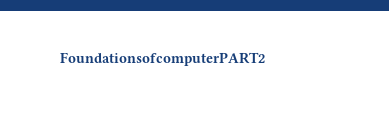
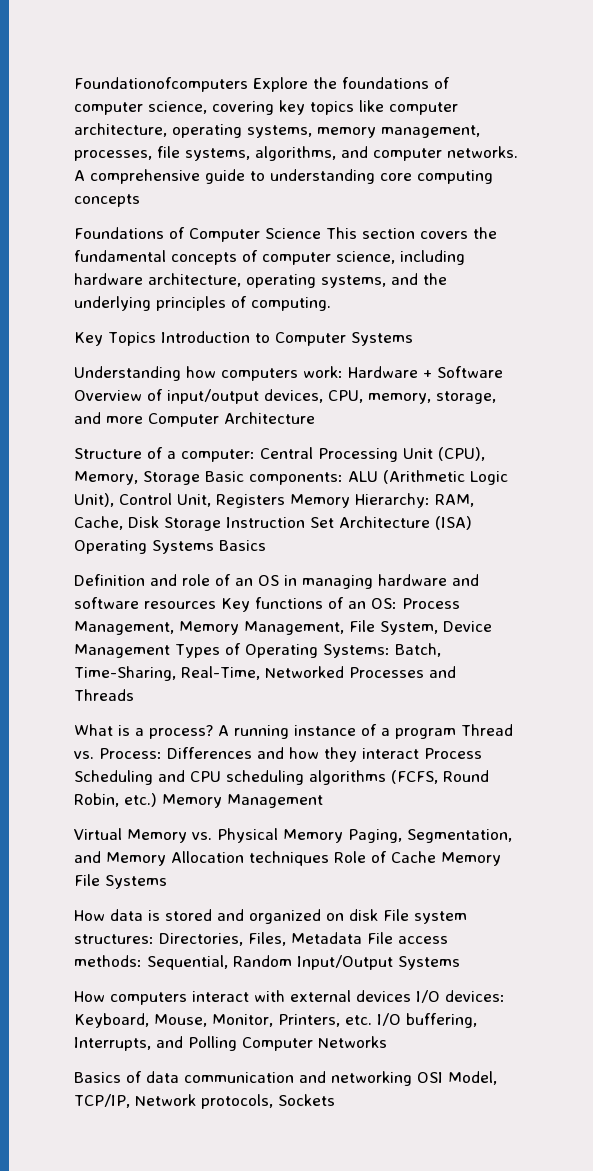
[60,52,265,66] FoundationsofcomputerPART2 -> [74,77,450,92] [74,100,458,115] [74,123,480,138] [74,146,518,161] [74,169,493,184] [74,194,140,207] [74,227,497,242] [74,250,465,265] [74,273,447,288] [74,296,331,311] [74,331,413,346] [74,366,503,381] [74,389,496,404] [74,412,315,427] [74,447,485,462] [74,470,508,485] [74,493,474,508] [74,516,472,531] [74,540,266,554] [74,574,479,589] [74,597,460,612] [74,620,492,635] [74,643,441,658] [74,666,456,681] [74,689,134,701] [74,724,513,739] [74,747,482,762] [74,770,489,785] [74,793,323,808] [74,828,512,843] [74,851,501,866] [74,874,167,889] [74,909,467,924] [74,932,448,946] [74,955,460,970] [74,990,505,1005] [74,1013,477,1028] [74,1036,387,1051] [74,1071,497,1086] [74,1094,335,1109] Foundationofcomputers Explore the foundations of computer science, covering key topics like computer architecture, operating systems, memory management, processes, file systems, algorithms, and computer networks. A comprehensive guide to understanding core computing concepts // Foundations of Computer Science This section covers the fundamental concepts of computer science, including hardware architecture, operating systems, and the underlying principles of computing. // Key Topics Introduction to Computer Systems // Understanding how computers work: Hardware + Software Overview of input/output devices, CPU, memory, storage, and more Computer Architecture // Structure of a computer: Central Processing Unit (CPU), Memory, Storage Basic components: ALU (Arithmetic Logic Unit), Control Unit, Registers Memory Hierarchy: RAM, Cache, Disk Storage Instruction Set Architecture (ISA) Operating Systems Basics // Definition and role of an OS in managing hardware and software resources Key functions of an OS: Process Management, Memory Management, File System, Device Management Types of Operating Systems: Batch, Time-Sharing, Real-Time, Networked Processes and Threads // What is a process? A running instance of a program Thread vs. Process: Differences and how they interact Process Scheduling and CPU scheduling algorithms (FCFS, Round Robin, etc.) Memory Management // Virtual Memory vs. Physical Memory Paging, Segmentation, and Memory Allocation techniques Role of Cache Memory File Systems // How data is stored and organized on disk File system structures: Directories, Files, Metadata File access methods: Sequential, Random Input/Output Systems // How computers interact with external devices I/O devices: Keyboard, Mouse, Monitor, Printers, etc. I/O buffering, Interrupts, and Polling Computer Networks // Basics of data communication and networking OSI Model, TCP/IP, Network protocols, Sockets

